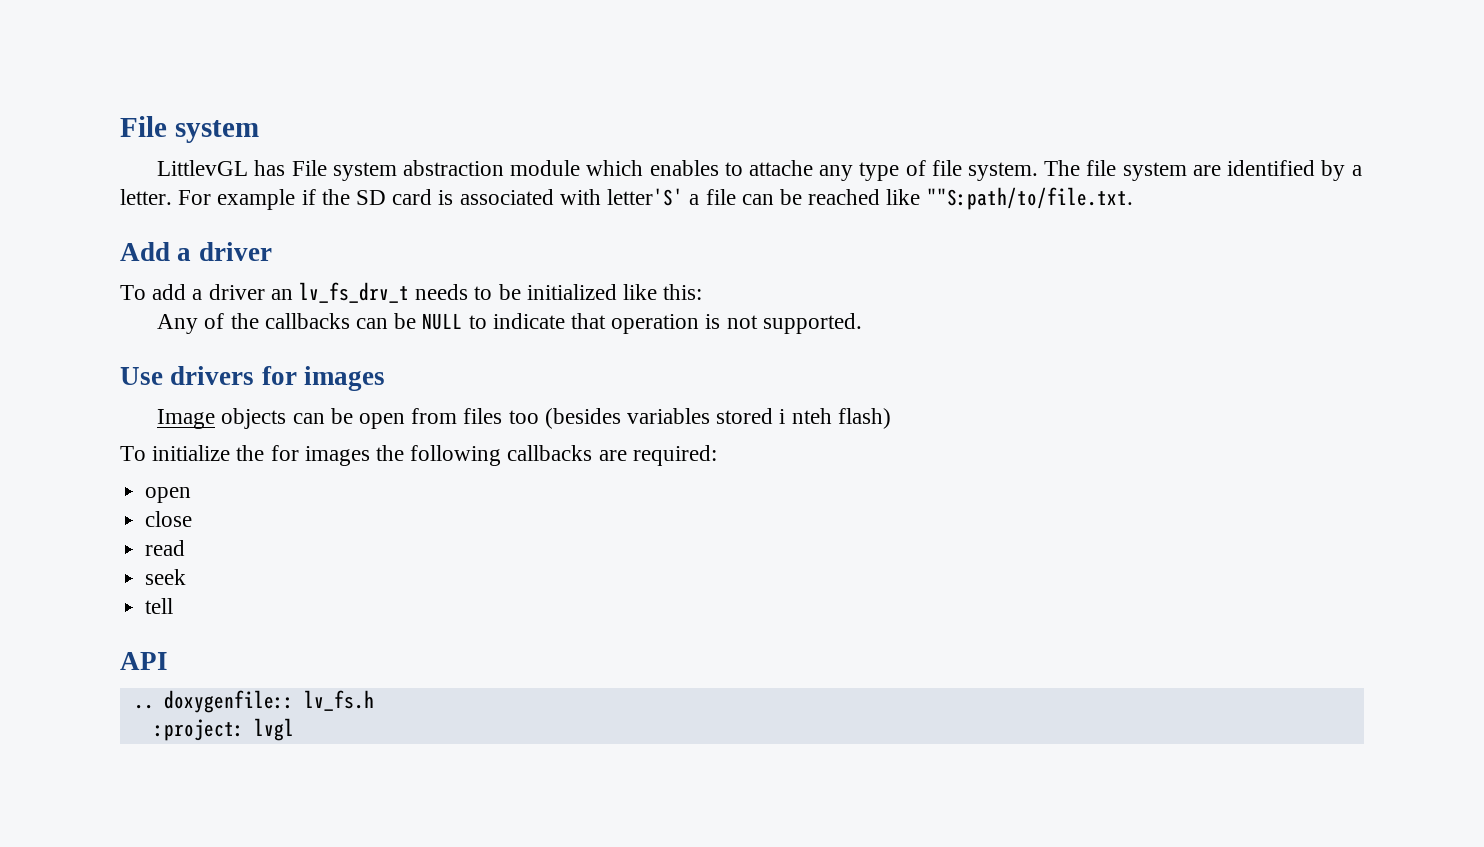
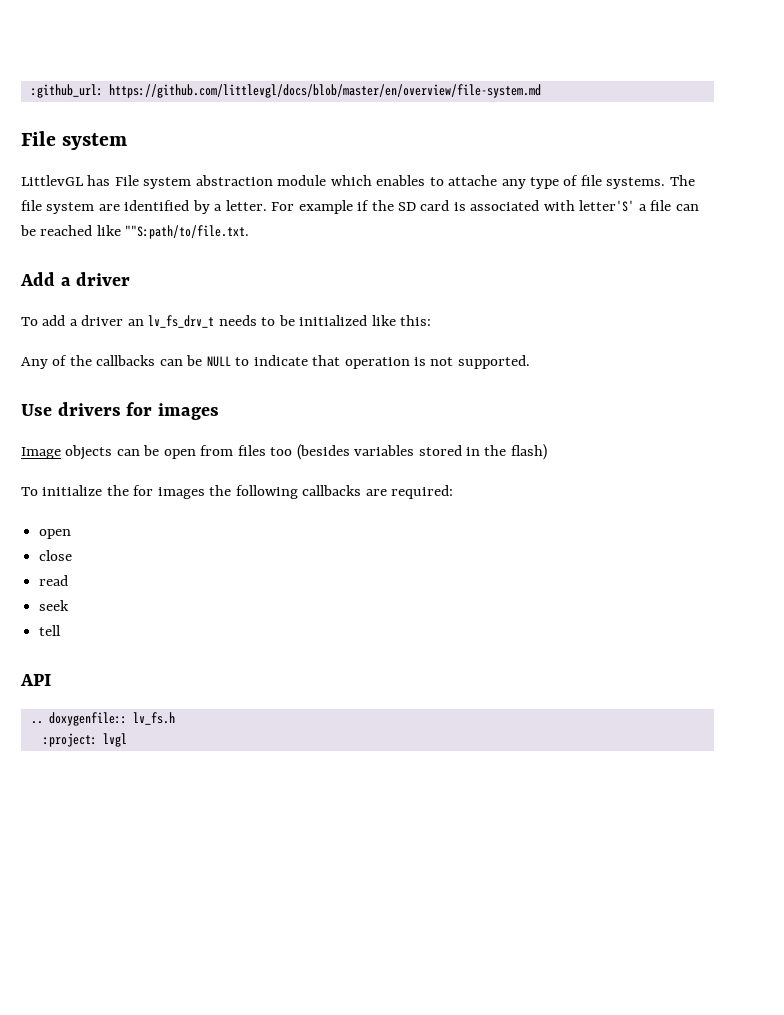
(120, 126) none -> [30,84,541,98] :github_url: https://github.com/littlevgl/docs/blob/master/en/overview/file-system.md //
[968,162,1039,181] system. -> [606,177,666,189] systems.
[779,408,832,424] i nteh -> [466,445,507,456] in the

